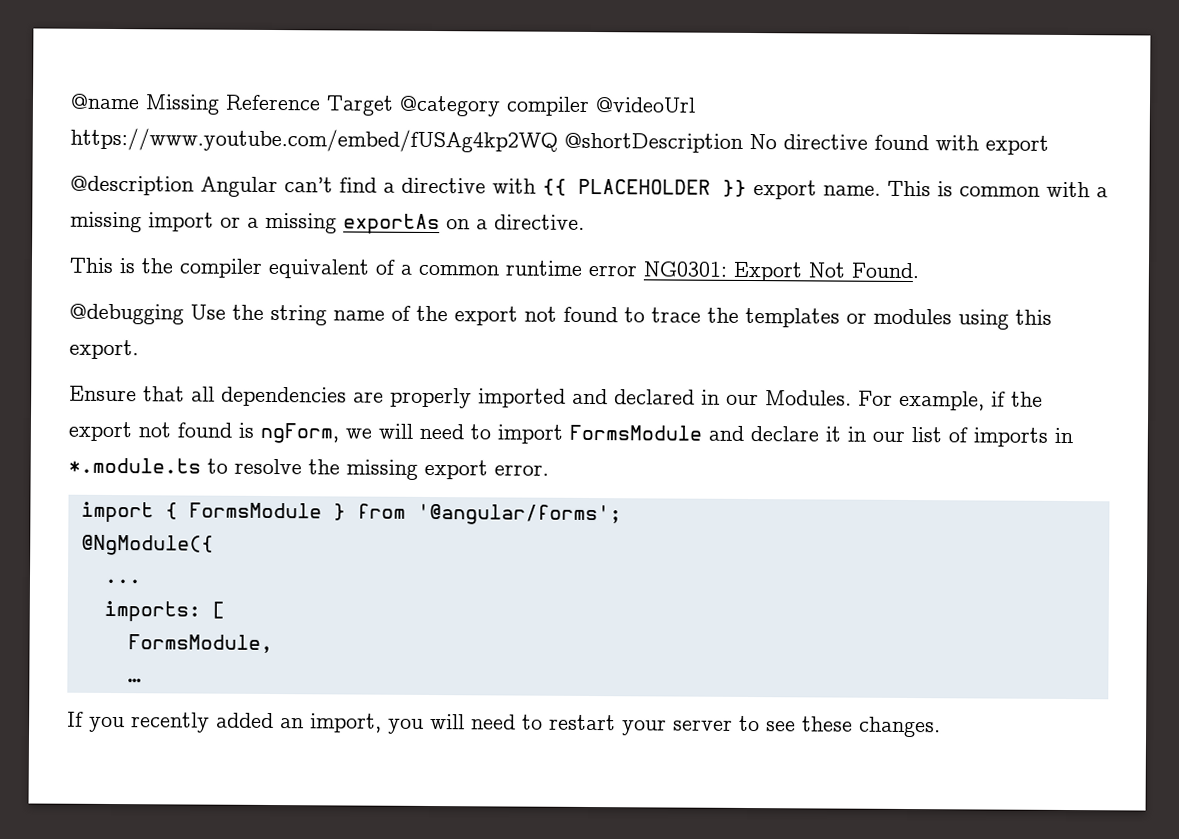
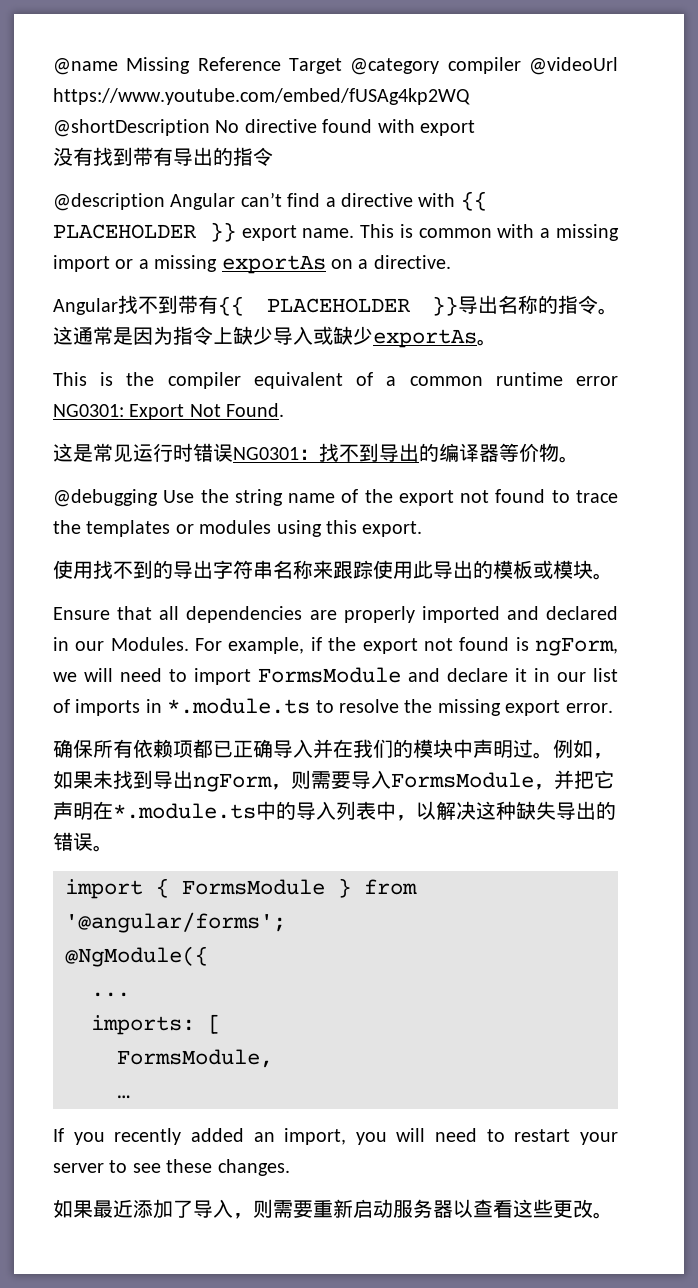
(1049, 145) none -> [53,147,273,166] // 没有找到带有导出的指令
(585, 222) none -> [53,295,618,316] [53,326,497,348] // Angular找不到带有{{ PLACEHOLDER }}导出名称的指令。这通常是因为指令上缺少导入或缺少exportAs。
(919, 270) none -> [53,443,579,463] // 这是常见运行时错误NG0301：找不到导出的编译器等价物。
(139, 349) none -> [53,560,613,580] // 使用找不到的导出字符串名称来跟踪使用此导出的模板或模块。
(549, 470) none -> [53,739,613,759] [53,770,614,792] [53,801,616,821] [53,832,113,852] // 确保所有依赖项都已正确导入并在我们的模块中声明过。例如，如果未找到导出ngForm，则需要导入FormsModule，并把它声明在*.module.ts中的导入列表中，以解决这种缺失导出的错误。
(941, 727) none -> [53,1199,613,1219] // 如果最近添加了导入，则需要重新启动服务器以查看这些更改。

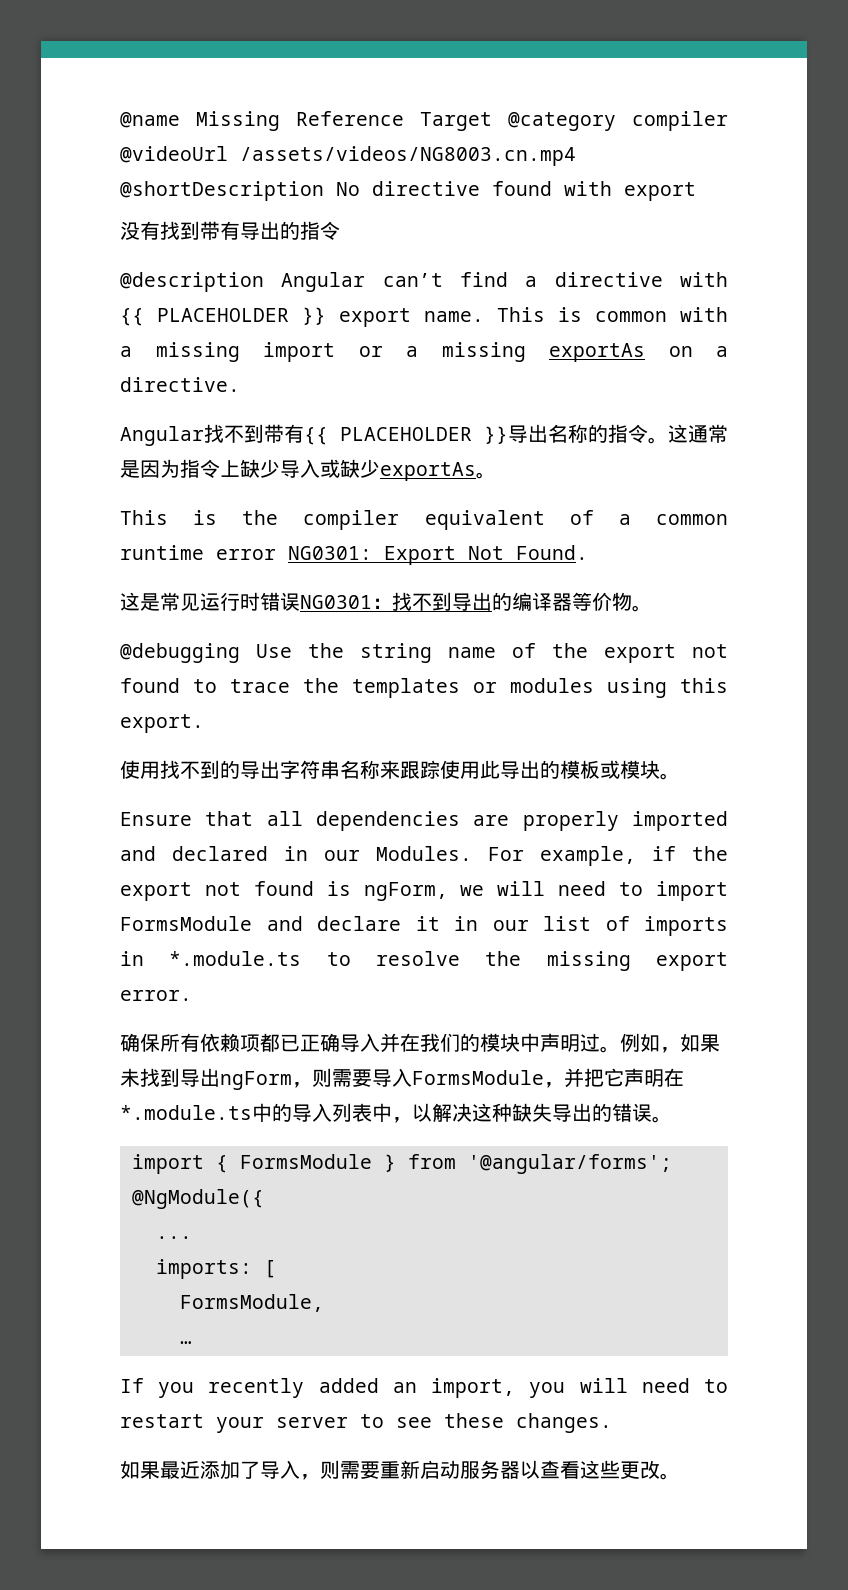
[53,88,470,105] https://www.youtube.com/embed/fUSAg4kp2WQ -> [240,146,576,166] /assets/videos/NG8003.cn.mp4

